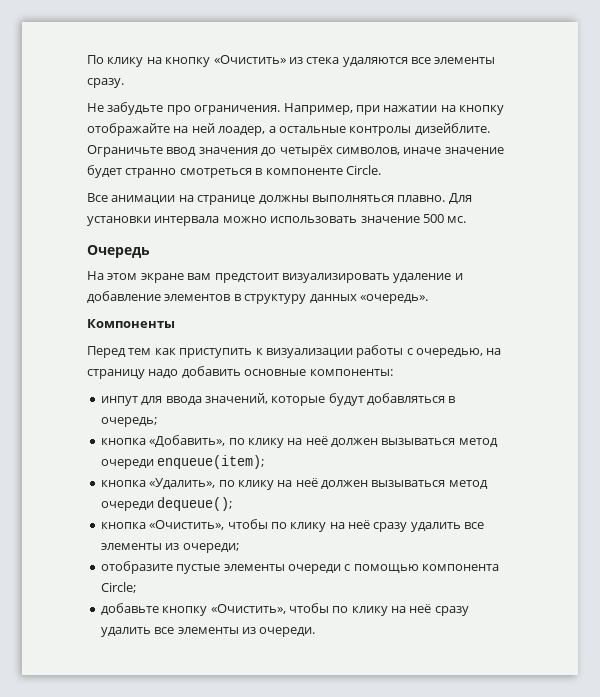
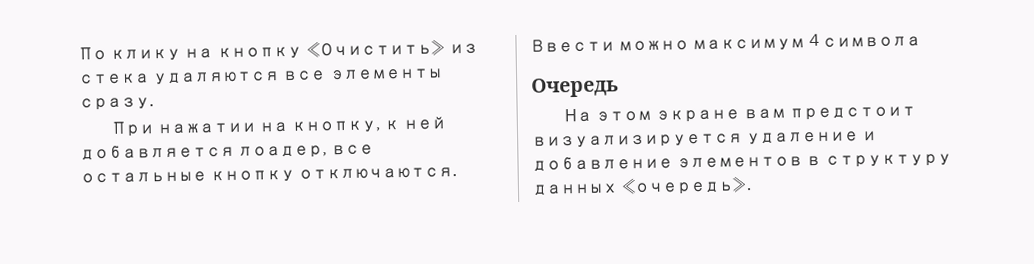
[87,102,504,115] [87,123,490,136] [87,145,504,157] [87,165,381,178] [87,193,472,205] [87,214,467,226] Не забудьте про ограничения. Например, при нажатии на кнопку отображайте на ней лоадер, а остальные контролы дизейблите. Ограничьте ввод значения до четырёх символов, иначе значение будет странно смотреться в компоненте Circle. // Все анимации на странице должны выполняться плавно. Для установки интервала можно использовать значение 500 мс. -> [110,116,446,137] [80,143,375,161] [80,166,459,184] [530,33,921,53] При нажатии на кнопку, к ней добавляется лоадер, все остальные кнопку отключаются. Ввести можно максимум 4 символа
[281,273,390,283] визуализировать -> [532,133,743,149] визуализируется
[87,319,175,328] [87,345,502,358] [87,366,393,379] [100,393,456,406] [100,417,157,427] [100,435,498,448] [100,455,265,469] [100,478,488,490] [100,497,233,511] [100,519,485,532] [100,543,239,553] [100,561,499,574] [100,582,136,593] [100,603,469,616] [100,627,316,637] // Компоненты // Перед тем как приступить к визуализации работы с очередью, на страницу надо добавить основные компоненты: // инпут для ввода значений, которые будут добавляться в очередь; // кнопкa «Добавить», по клику на неё должен вызываться метод очереди enqueue(item); // кнопкa «Удалить», по клику на неё должен вызываться метод очереди dequeue(); // кнопка «Очистить», чтобы по клику на неё сразу удалить все элементы из очереди; // отобразите пустые элементы очереди c помощью компонента Circle; // добавьте кнопку «Очистить», чтобы по клику на неё сразу удалить все элементы из очереди. -> (754, 186) none

